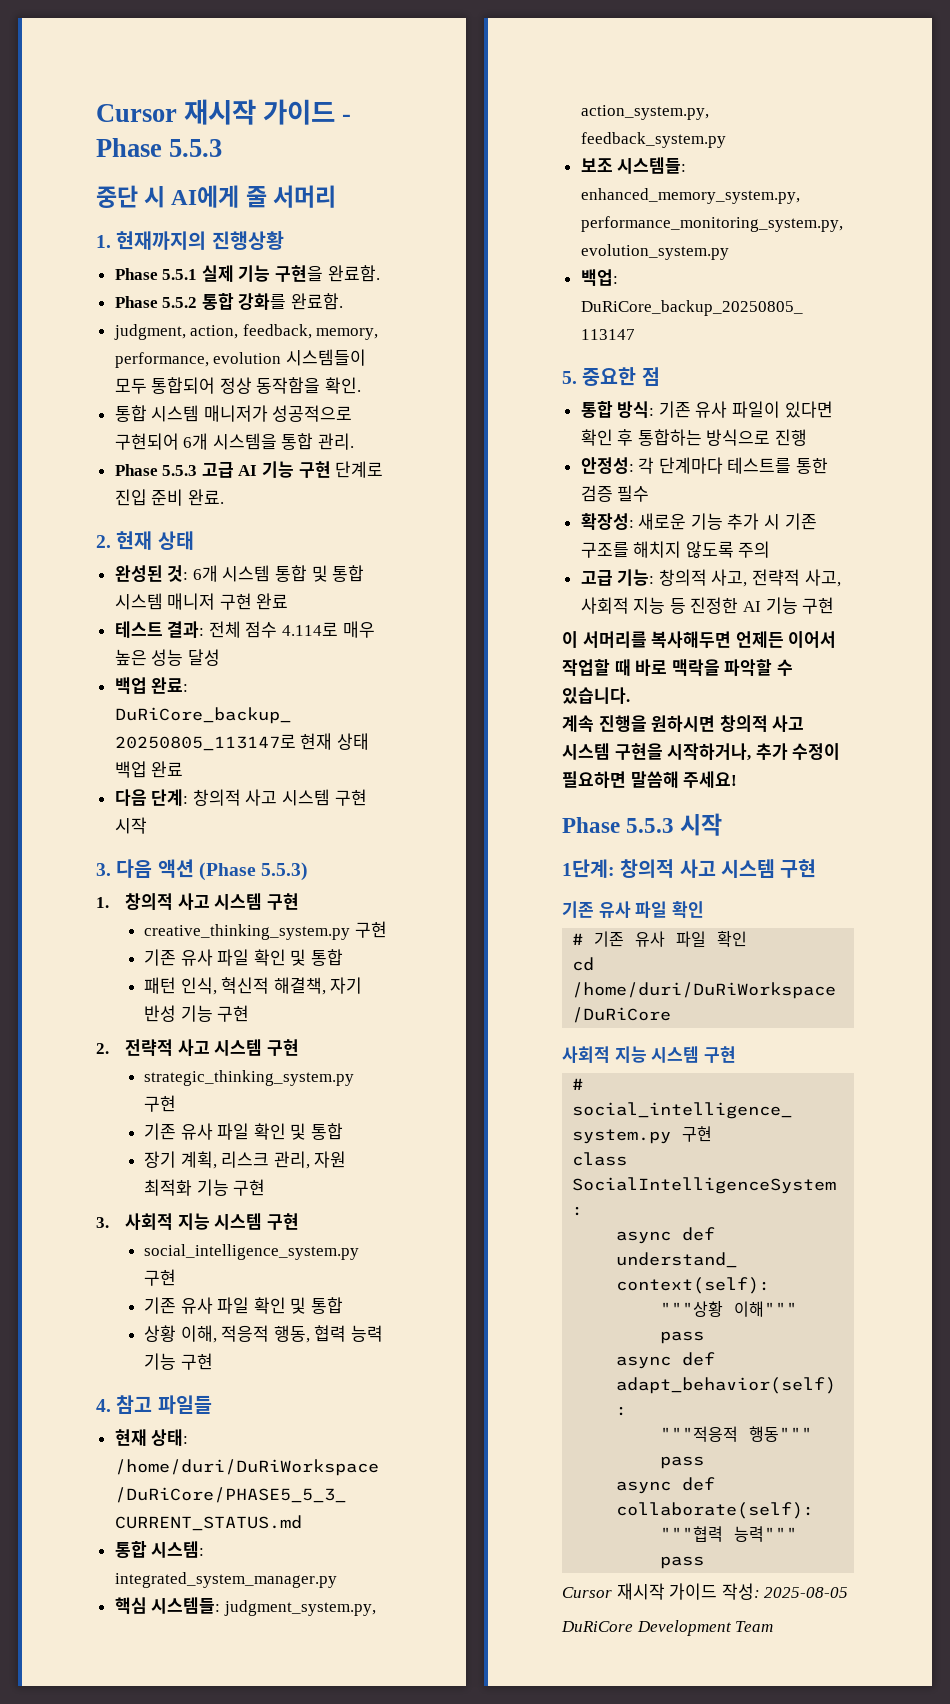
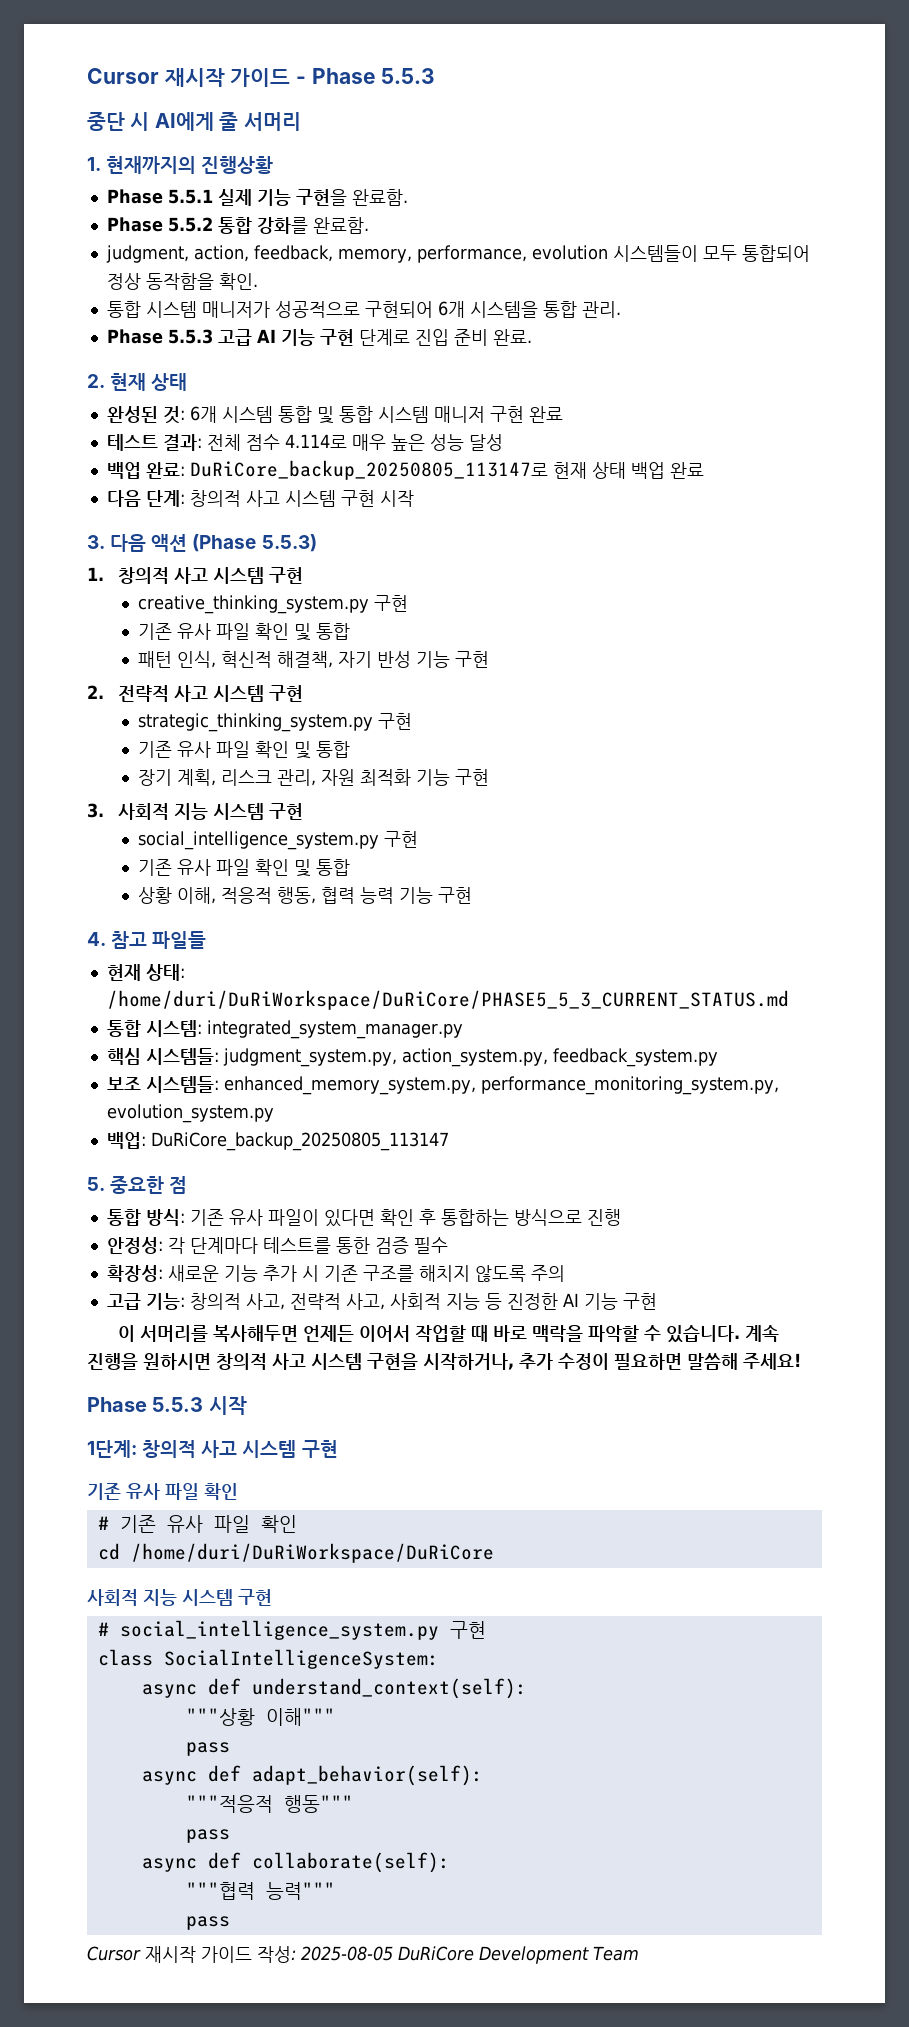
(630, 695) // -> (741, 1334) none
(849, 1592) // -> (393, 1953) none

